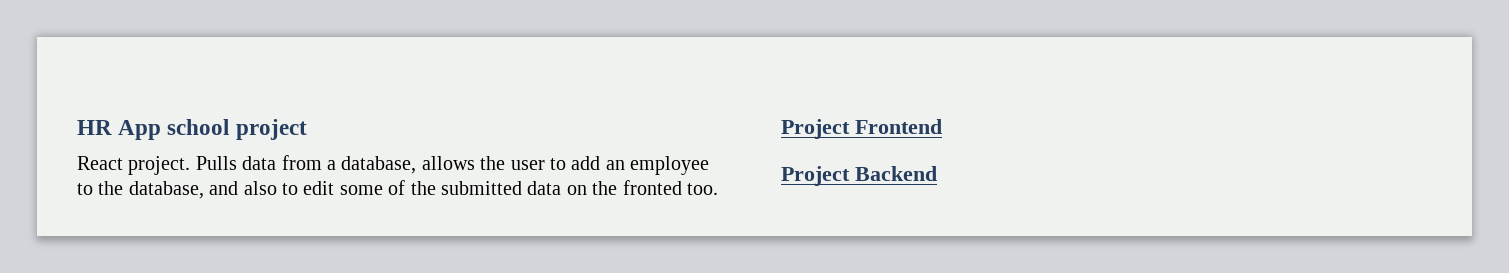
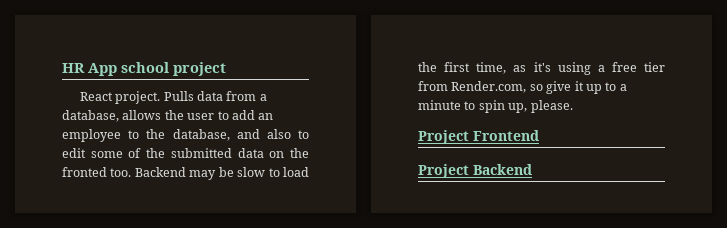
(718, 189) none -> [134,167,309,180] [418,62,665,75] [418,81,627,94] [418,100,573,113] Backend may be slow to load the first time, as it's using a free tier from Render.com, so give it up to a minute to spin up, please.

